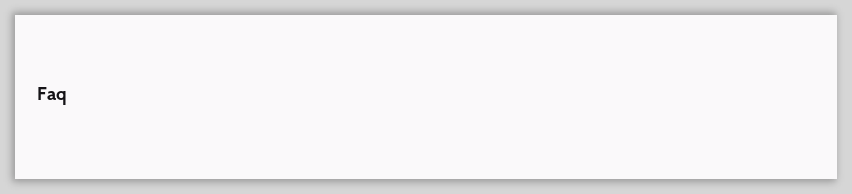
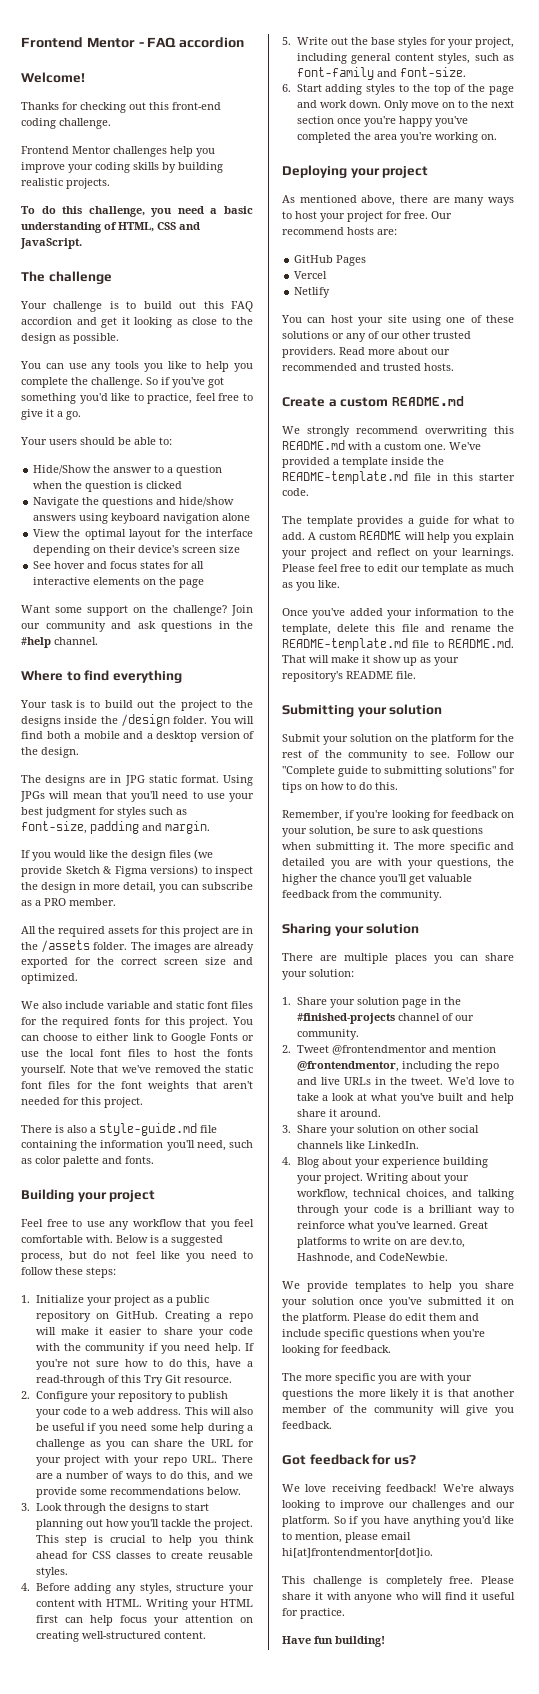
[37,87,67,105] Faq -> [21,37,245,48] [21,72,85,83] [21,102,221,113] [21,118,111,129] [21,146,215,157] [21,162,223,173] [21,178,110,189] [21,206,254,217] [21,222,200,233] [20,238,82,249] [21,271,112,284] [20,301,253,312] [21,317,253,328] [21,333,119,344] [20,361,253,372] [21,377,224,388] [21,393,254,404] [21,409,81,420] [20,437,172,445] [33,465,223,476] [33,481,183,492] [33,497,235,508] [33,513,251,524] [33,529,253,540] [33,545,241,556] [33,561,205,569] [33,577,205,588] [21,605,253,616] [21,621,253,632] [21,637,98,648] [21,670,182,683] [20,700,253,711] [21,714,255,727] [21,731,254,742] [21,747,79,758] [21,775,253,786] [20,791,254,802] [21,807,187,818] [21,821,210,834] [21,849,213,861] [21,865,253,877] [21,882,253,893] [21,898,116,906] [21,926,253,937] [21,940,254,953] [21,957,253,968] [21,973,78,984] [21,1001,253,1009] [21,1017,253,1028] [21,1033,254,1044] [21,1049,253,1057] [21,1065,253,1076] [21,1081,253,1092] [21,1097,143,1108] [21,1123,217,1136] [21,1140,253,1151] [21,1156,154,1167] [21,1189,156,1202] [21,1219,254,1230] [21,1235,223,1246] [21,1251,253,1262] [21,1267,116,1278] [21,1295,209,1306] [35,1311,253,1322] [35,1327,253,1338] [35,1343,255,1354] [35,1359,253,1370] [35,1375,232,1386] [21,1391,228,1402] [35,1407,253,1418] [35,1423,253,1434] [35,1439,255,1450] [35,1455,253,1466] [35,1471,254,1482] [35,1487,241,1498] [21,1503,209,1514] [35,1519,254,1530] [35,1535,254,1546] [35,1551,253,1559] [35,1567,68,1578] [21,1583,254,1594] [35,1599,254,1610] [35,1615,254,1626] [35,1631,206,1642] [282,37,514,48] [296,53,514,64] [296,67,466,80] [282,84,514,95] [296,100,514,111] [296,116,468,127] [296,132,497,143] [282,165,429,178] [282,195,514,206] [282,211,452,222] [282,227,397,235] [294,255,367,266] [294,271,328,279] [294,287,331,298] [281,315,514,326] [282,331,471,342] [282,347,450,358] [282,363,454,371] [282,396,464,407] [282,426,514,437] [282,440,481,450] [282,457,444,468] [282,471,515,484] [282,488,309,496] [282,516,514,527] [282,531,514,543] [282,548,514,559] [282,564,514,575] [282,580,340,591] [282,608,514,619] [282,624,514,635] [282,638,514,651] [282,655,459,666] [282,671,416,682] [282,704,443,717] [282,734,514,745] [282,750,515,761] [282,766,515,777] [282,782,398,793] [282,810,514,821] [282,826,483,837] [282,842,514,853] [282,858,514,869] [282,874,472,885] [282,890,442,901] [282,923,420,936] [282,953,514,964] [282,969,354,980] [282,997,461,1008] [296,1013,474,1024] [296,1029,359,1040] [282,1045,496,1055] [296,1061,499,1072] [296,1077,514,1085] [296,1093,514,1104] [296,1109,381,1117] [282,1125,479,1136] [296,1141,419,1149] [282,1157,488,1168] [296,1173,469,1184] [296,1189,514,1200] [296,1205,514,1216] [296,1221,488,1232] [296,1237,465,1248] [296,1253,448,1264] [282,1281,514,1292] [282,1297,514,1308] [282,1313,479,1324] [282,1329,485,1340] [282,1345,391,1356] [282,1373,472,1384] [282,1389,515,1400] [282,1405,514,1416] [282,1421,332,1429] [282,1454,416,1465] [282,1484,514,1495] [282,1500,515,1511] [282,1516,514,1527] [282,1532,411,1543] [282,1548,433,1558] [282,1576,514,1587] [282,1592,515,1603] [282,1608,345,1619] [282,1636,385,1647] Frontend Mentor - FAQ accordion // Welcome! // Thanks for checking out this front-end coding challenge. // Frontend Mentor challenges help you improve your coding skills by building realistic projects. // To do this challenge, you need a basic understanding of HTML, CSS and JavaScript. // The challenge // Your challenge is to build out this FAQ accordion and get it looking as close to the design as possible. // You can use any tools you like to help you complete the challenge. So if you've got something you'd like to practice, feel free to give it a go. // Your users should be able to: // Hide/Show the answer to a question when the question is clicked // Navigate the questions and hide/show answers using keyboard navigation alone // View the optimal layout for the interface depending on their device's screen size // See hover and focus states for all interactive elements on the page // Want some support on the challenge? Join our community and ask questions in the #help channel. // Where to find everything // Your task is to build out the project to the designs inside the /design folder. You will find both a mobile and a desktop version of the design. // The designs are in JPG static format. Using JPGs will mean that you'll need to use your best judgment for styles such as font-size, padding and margin. // If you would like the design files (we provide Sketch & Figma versions) to inspect the design in more detail, you can subscribe as a PRO member. // All the required assets for this project are in the /assets folder. The images are already exported for the correct screen size and optimized. // We also include variable and static font files for the required fonts for this project. You can choose to either link to Google Fonts or use the local font files to host the fonts yourself. Note that we've removed the static font files for the font weights that aren't needed for this project. // There is also a style-guide.md file containing the information you'll need, such as color palette and fonts. // Building your project // Feel free to use any workflow that you feel comfortable with. Below is a suggested process, but do not feel like you need to follow these steps: // 1. Initialize your project as a public repository on GitHub. Creating a repo will make it easier to share your code with the community if you need help. If you're not sure how to do this, have a read-through of this Try Git resource. // 2. Configure your repository to publish your code to a web address. This will also be useful if you need some help during a challenge as you can share the URL for your project with your repo URL. There are a number of ways to do this, and we provide some recommendations below. // 3. Look through the designs to start planning out how you'll tackle the project. This step is crucial to help you think ahead for CSS classes to create reusable styles. // 4. Before adding any styles, structure your content with HTML. Writing your HTML first can help focus your attention on creating well-structured content. // 5. Write out the base styles for your project, including general content styles, such as font-family and font-size. // 6. Start adding styles to the top of the page and work down. Only move on to the next section once you're happy you've completed the area you're working on. // Deploying your project // As mentioned above, there are many ways to host your project for free. Our recommend hosts are: // GitHub Pages // Vercel // Netlify // You can host your site using one of these solutions or any of our other trusted providers. Read more about our recommended and trusted hosts. // Create a custom README.md // We strongly recommend overwriting this README.md with a custom one. We've provided a template inside the README-template.md file in this starter code. // The template provides a guide for what to add. A custom README will help you explain your project and reflect on your learnings. Please feel free to edit our template as much as you like. // Once you've added your information to the template, delete this file and rename the README-template.md file to README.md. That will make it show up as your repository's README file. // Submitting your solution // Submit your solution on the platform for the rest of the community to see. Follow our "Complete guide to submitting solutions" for tips on how to do this. // Remember, if you're looking for feedback on your solution, be sure to ask questions when submitting it. The more specific and detailed you are with your questions, the higher the chance you'll get valuable feedback from the community. // Sharing your solution // There are multiple places you can share your solution: // 1. Share your solution page in the #finished-projects channel of our community. // 2. Tweet @frontendmentor and mention @frontendmentor, including the repo and live URLs in the tweet. We'd love to take a look at what you've built and help share it around. // 3. Share your solution on other social channels like LinkedIn. // 4. Blog about your experience building your project. Writing about your workflow, technical choices, and talking through your code is a brilliant way to reinforce what you've learned. Great platforms to write on are dev.to, Hashnode, and CodeNewbie. // We provide templates to help you share your solution once you've submitted it on the platform. Please do edit them and include specific questions when you're looking for feedback. // The more specific you are with your questions the more likely it is that another member of the community will give you feedback. // Got feedback for us? // We love receiving feedback! We're always looking to improve our challenges and our platform. So if you have anything you'd like to mention, please email hi[at]frontendmentor[dot]io. // This challenge is completely free. Please share it with anyone who will find it useful for practice. // Have fun building!

